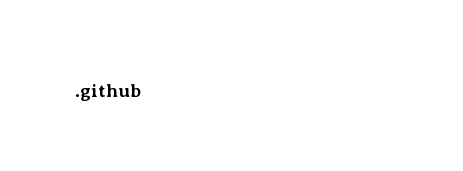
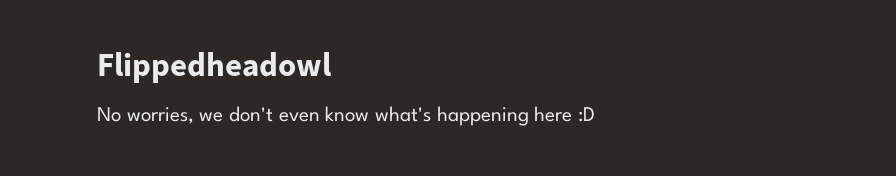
[75,84,141,101] .github -> [97,52,332,83] [97,106,596,126] Flippedheadowl // No worries, we don't even know what's happening here :D

